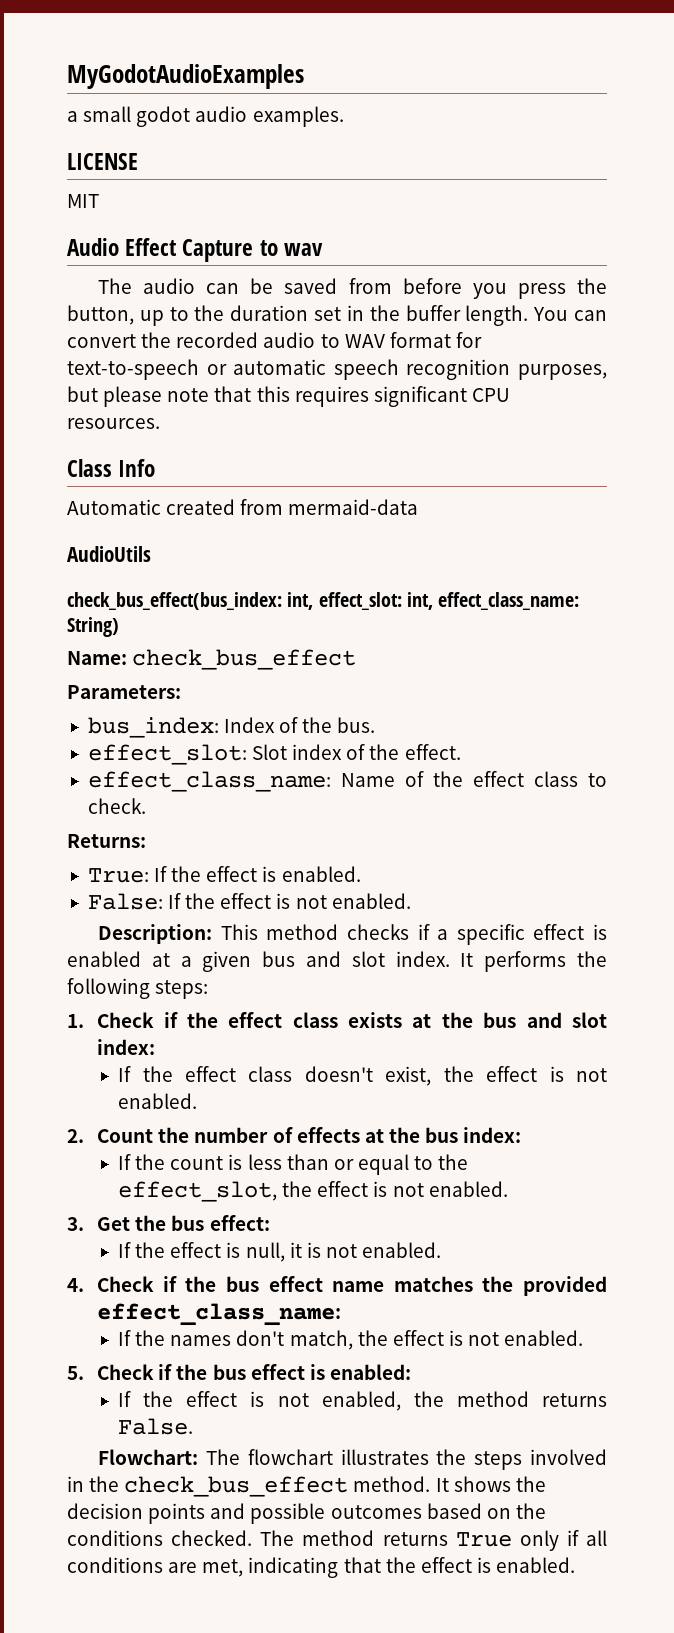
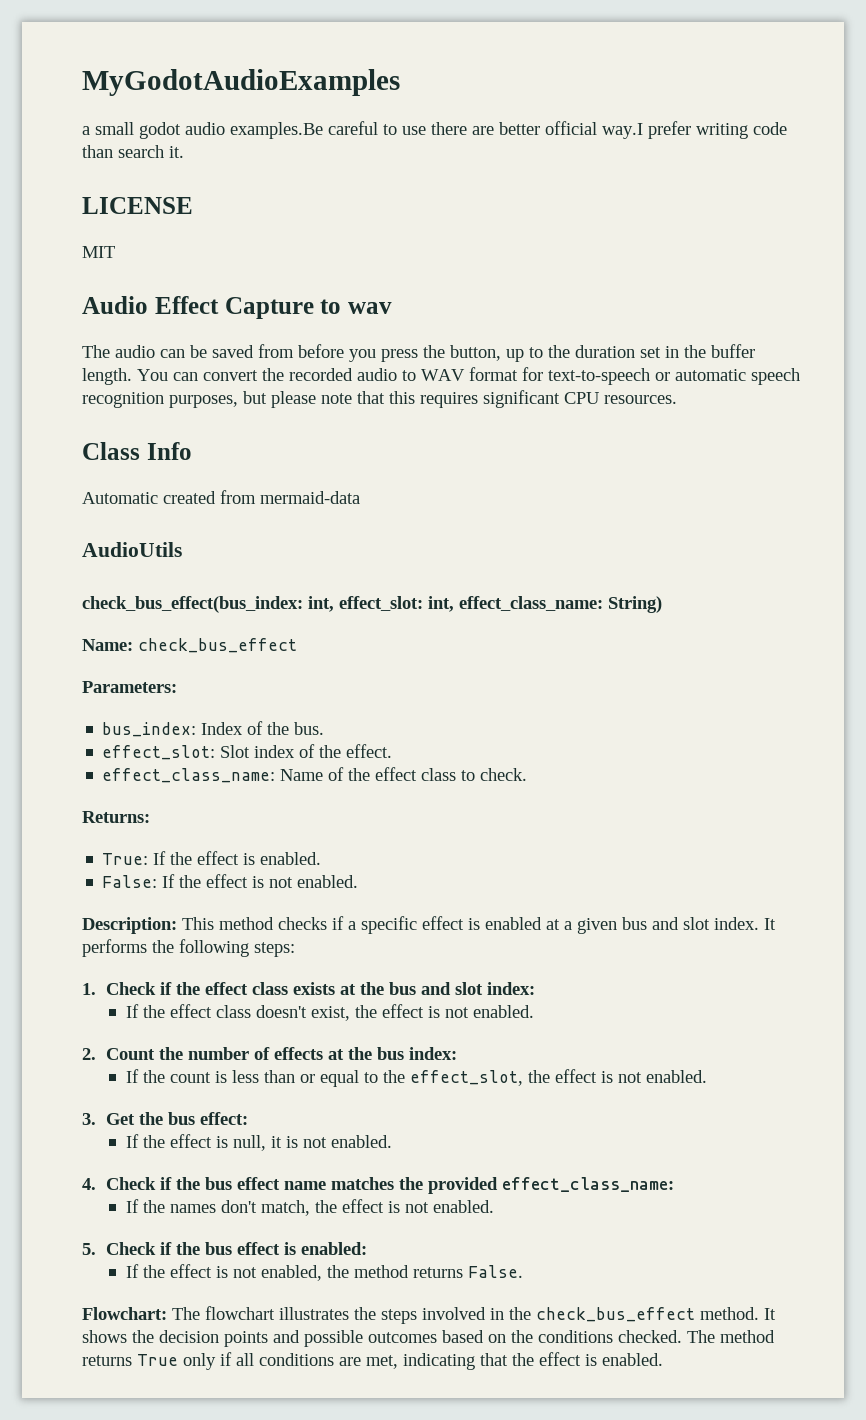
[252,106,344,127] examples. -> [230,121,787,139] [82,145,184,158] examples.Be careful to use there are better official way.I prefer writing code than search it.

